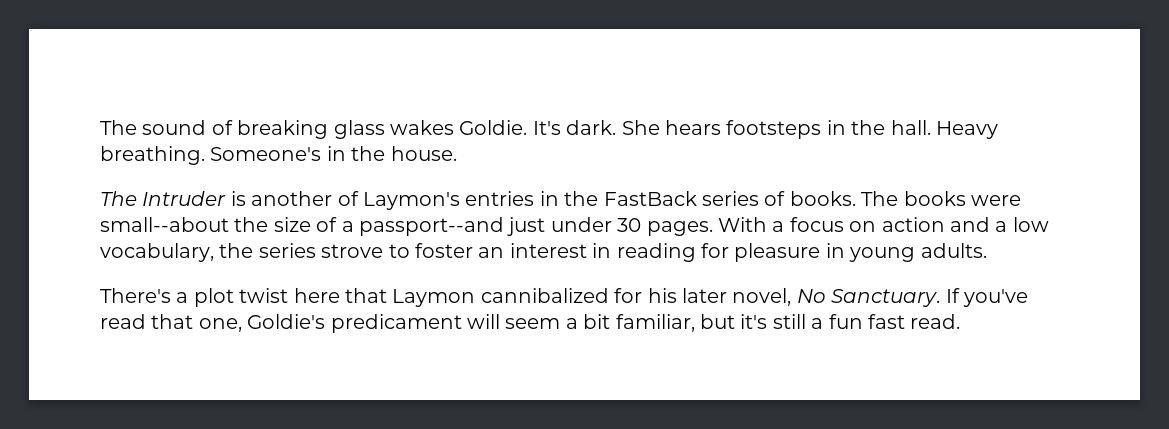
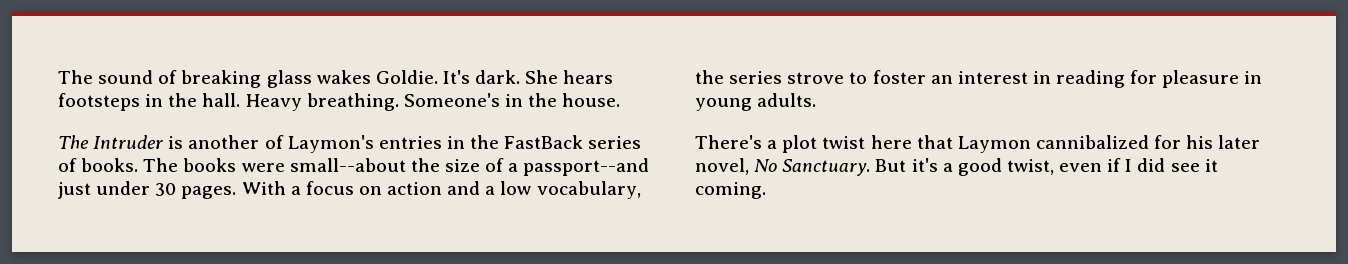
[945,288,1028,307] [100,314,961,333] If you've read that one, Goldie's predicament will seem a bit familiar, but it's still a fun fast read. -> [875,158,1218,176] [695,182,766,199] But it's a good twist, even if I did see it coming.

